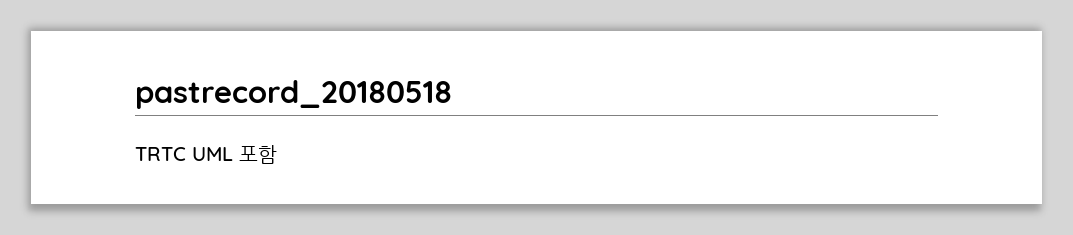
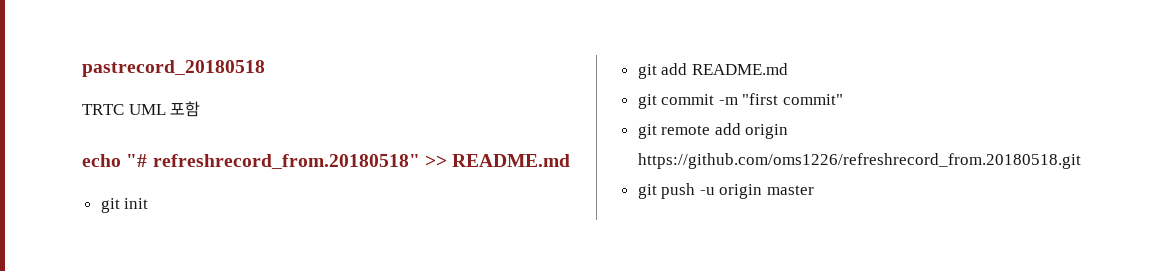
(277, 154) none -> [82,154,571,169] [100,198,149,213] [637,63,788,79] [637,93,844,109] [637,123,789,139] [637,153,1081,169] [637,183,815,199] // echo "# refreshrecord_from.20180518" >> README.md // git init // git add README.md // git commit -m "first commit" // git remote add origin https://github.com/oms1226/refreshrecord_from.20180518.git // git push -u origin master

